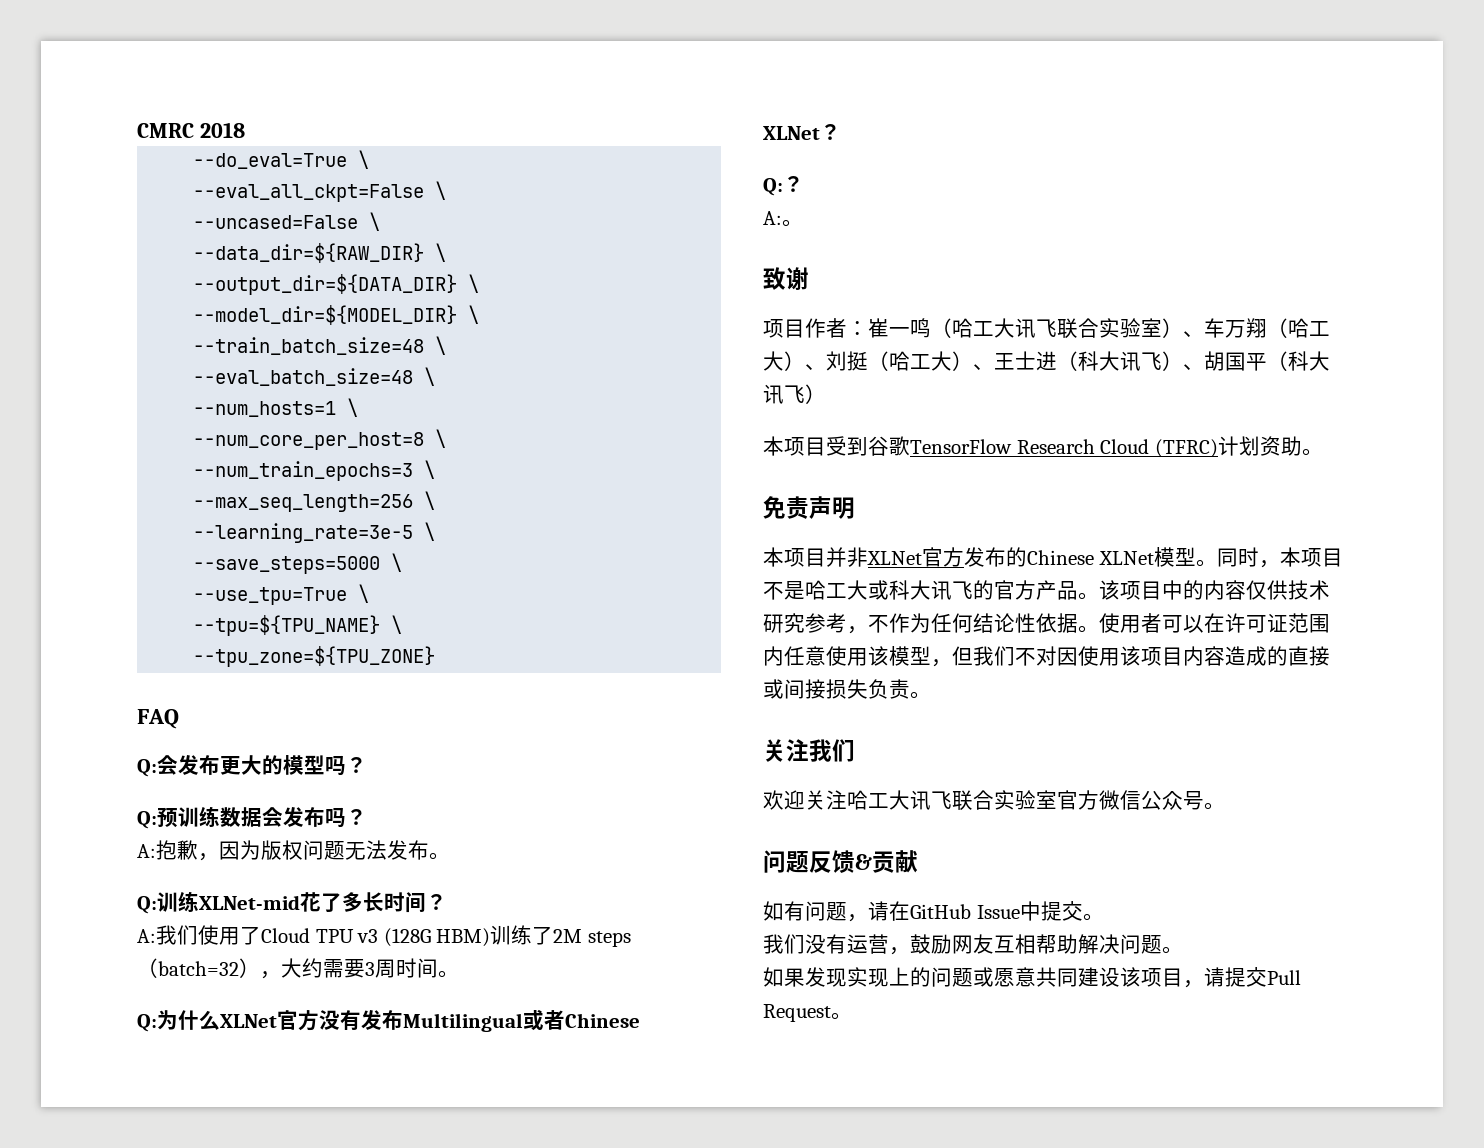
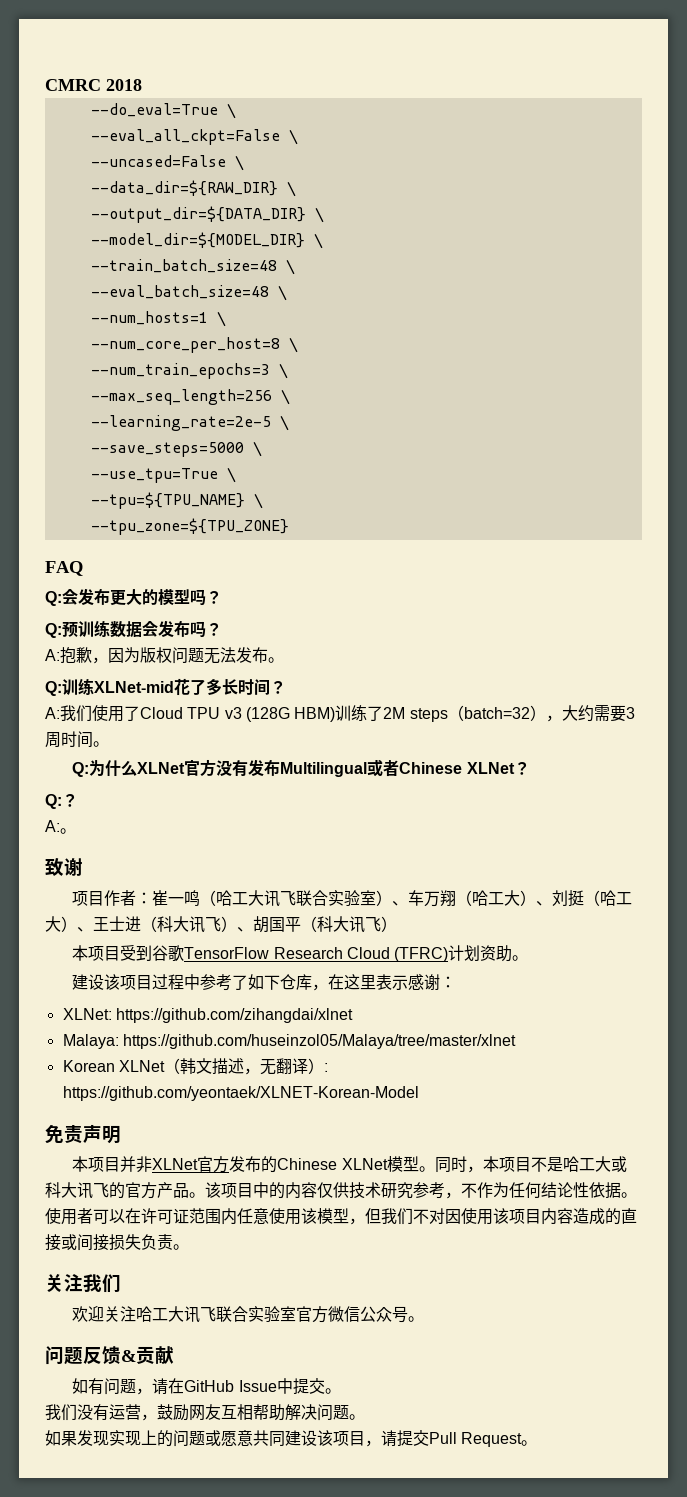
[193,523,414,543] --learning_rate=3e-5 -> [90,415,271,431] --learning_rate=2e-5
(1323, 452) none -> [72,974,457,991] [62,1008,353,1023] [62,1034,516,1049] [62,1058,328,1075] [62,1086,419,1101] // 建设该项目过程中参考了如下仓库，在这里表示感谢： // XLNet: https://github.com/zihangdai/xlnet // Malaya: https://github.com/huseinzol05/Malaya/tree/master/xlnet // Korean XLNet（韩文描述，无翻译）: https://github.com/yeontaek/XLNET-Korean-Model

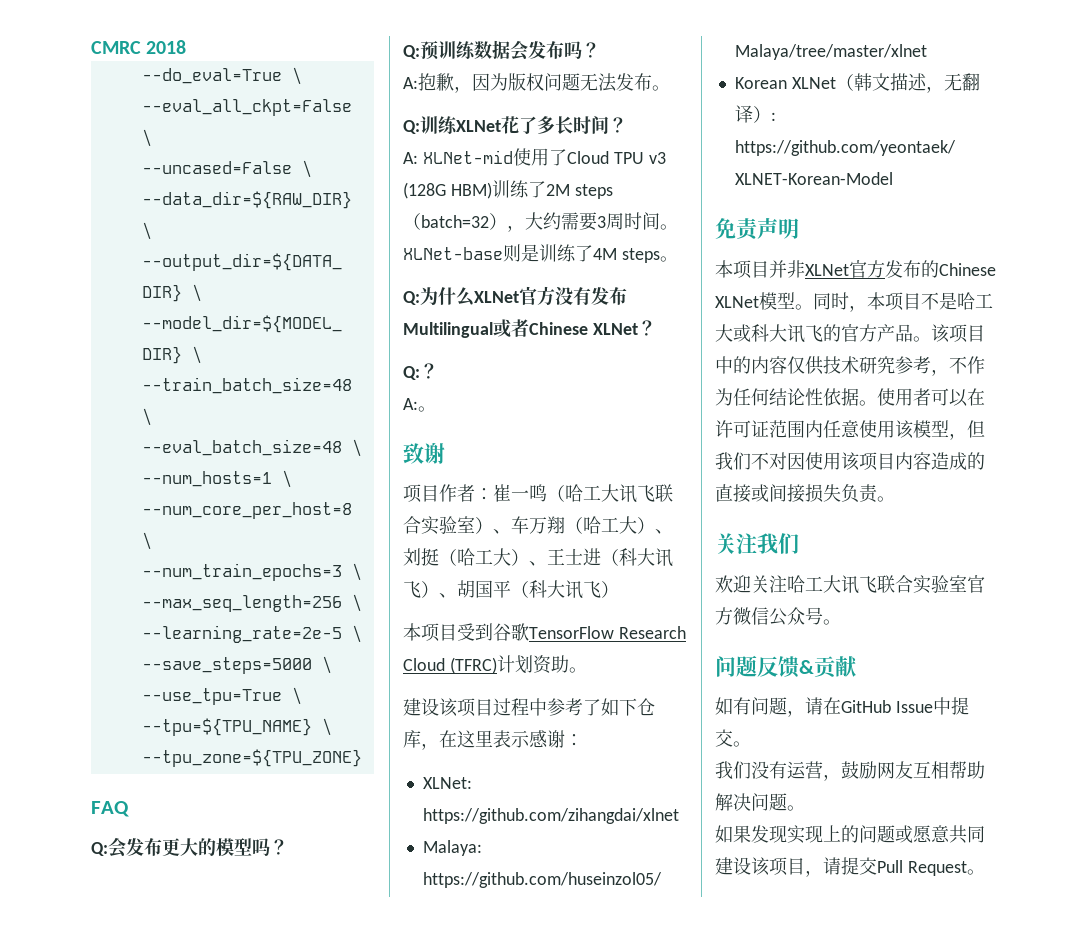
[94,681,174,693] XLNet-mid -> [456,120,501,132] XLNet
[60,705,92,722] 我们 -> [422,150,513,164] XLNet-mid
(109, 744) none -> [403,244,678,263] XLNet-base则是训练了4M steps。

